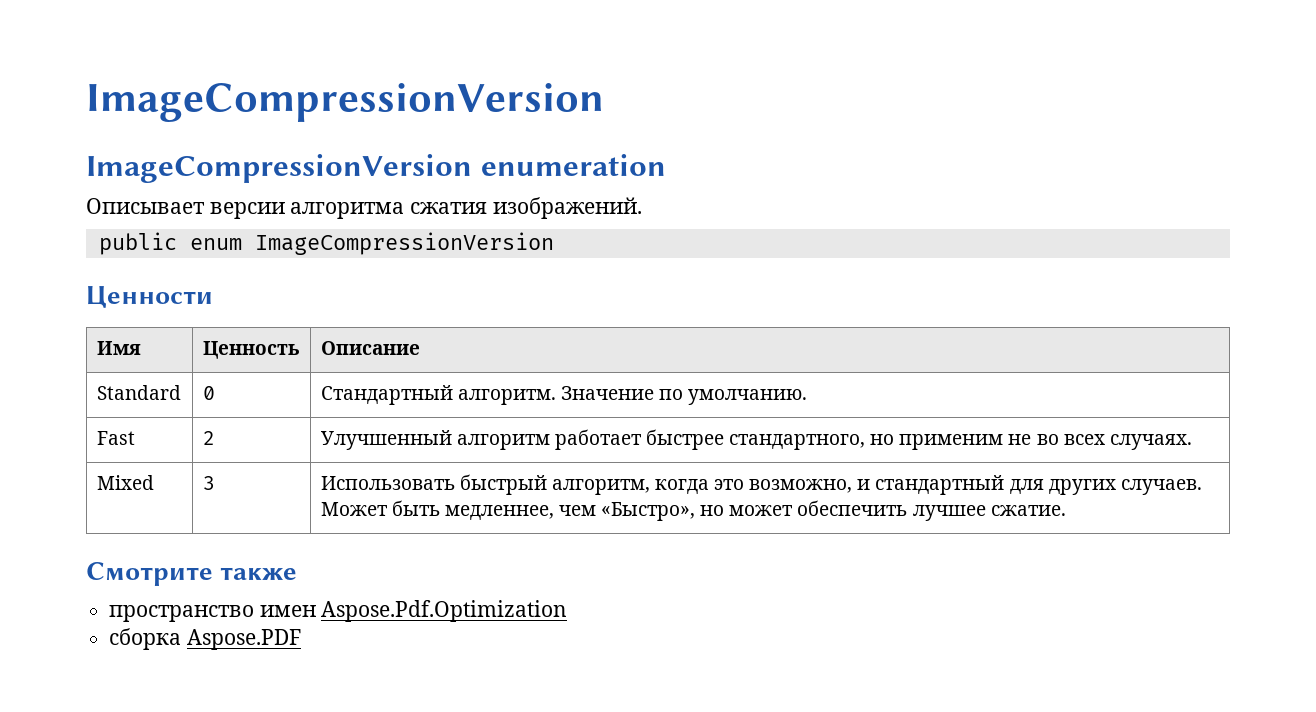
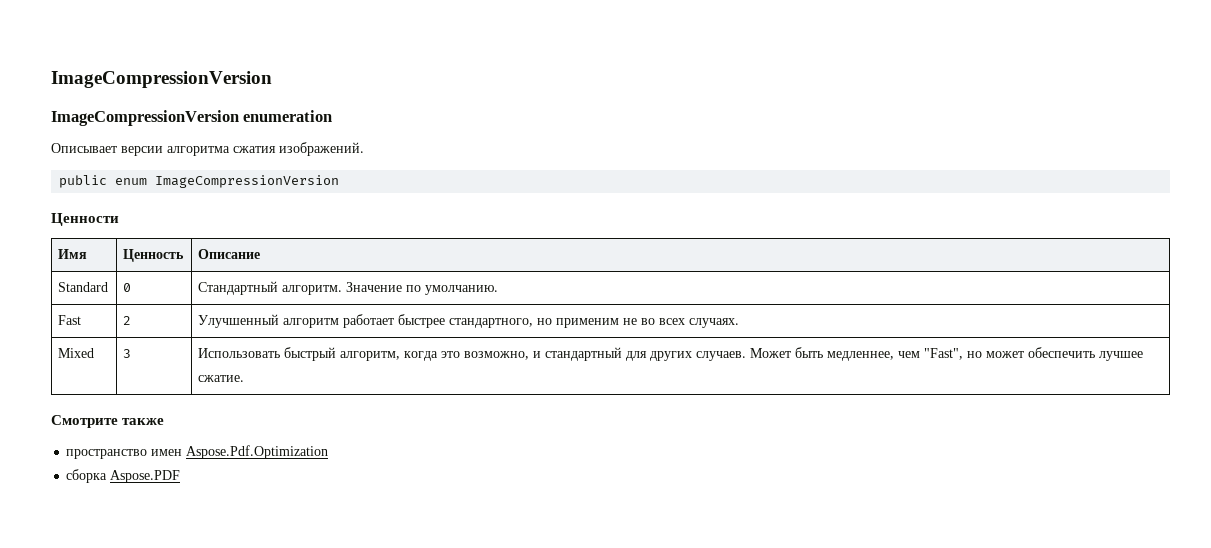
[601,502,696,521] «Быстро», -> [924,348,964,360] "Fast",

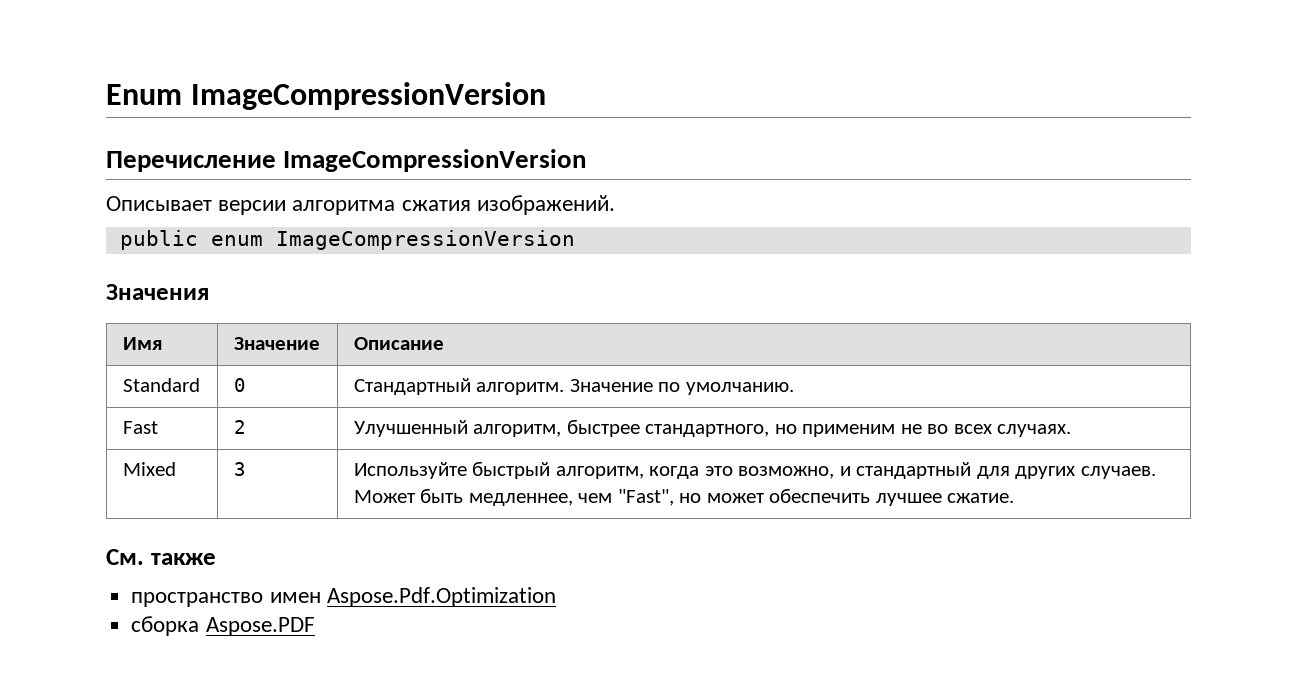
[51,71,272,88] [51,110,333,126] ImageCompressionVersion // ImageCompressionVersion enumeration -> [106,82,546,110] [106,149,587,172] Enum ImageCompressionVersion // Перечисление ImageCompressionVersion
[51,213,119,226] Ценности -> [106,284,209,300] Значения
[123,249,185,262] Ценность -> [233,337,320,350] Значение
[283,314,395,328] алгоритм работает -> [473,424,562,437] алгоритм,
[198,348,281,358] Использовать -> [353,462,467,479] Используйте
[51,415,118,428] Смотрите -> [106,549,144,565] См.

